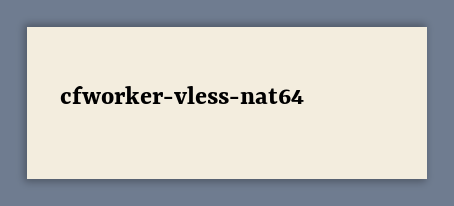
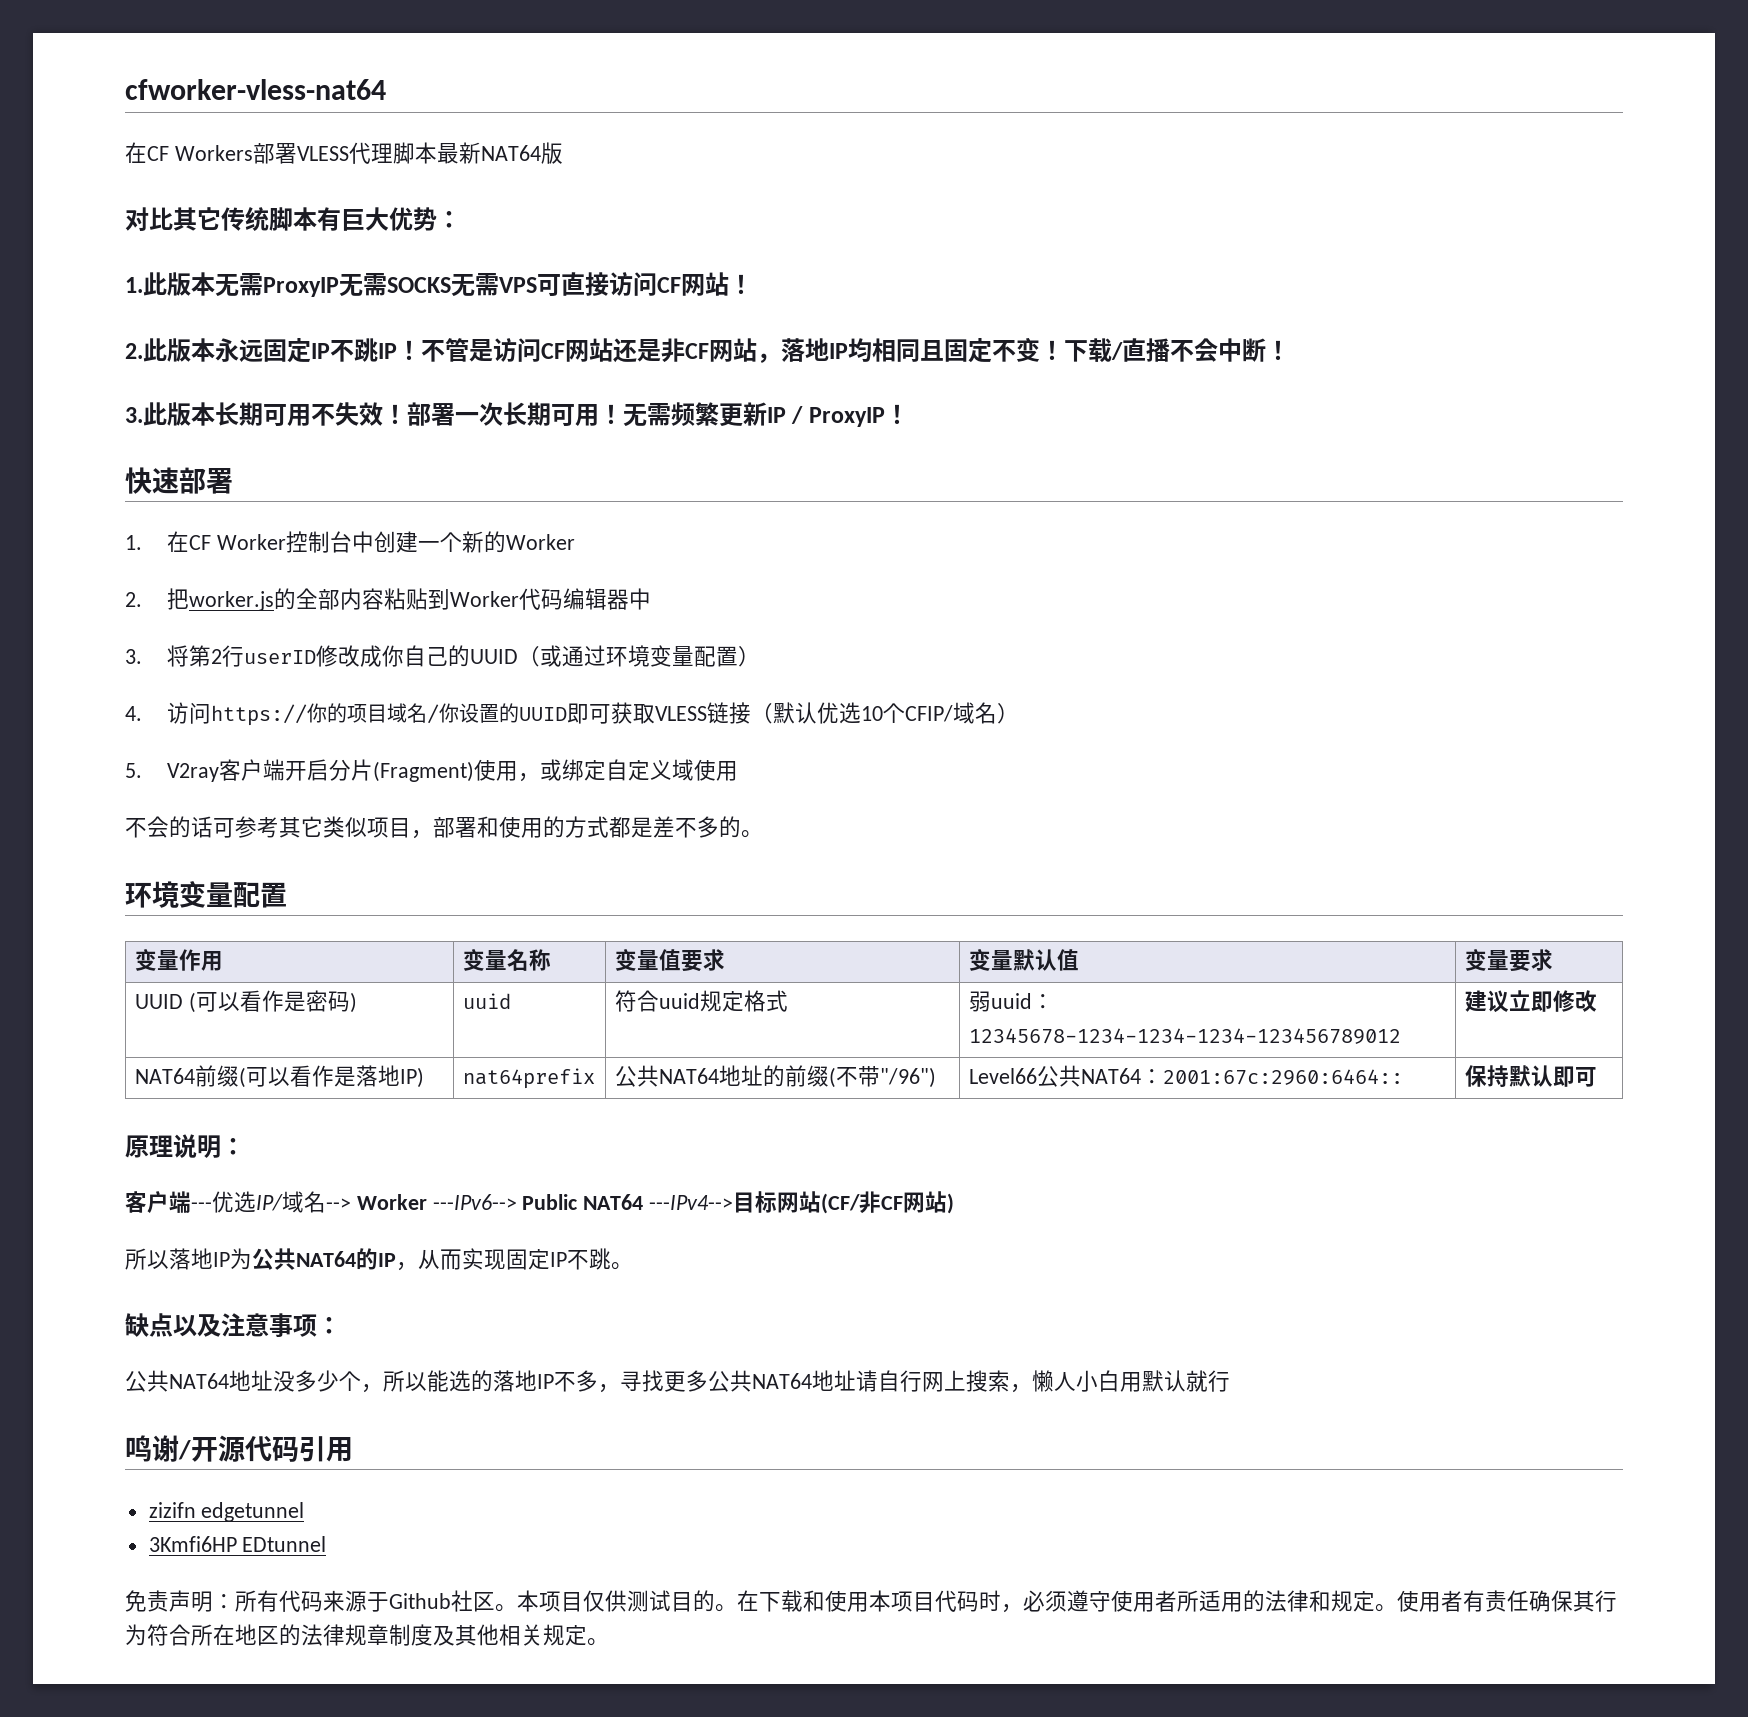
(304, 95) none -> [125,142,563,164] [125,207,461,231] [125,272,753,297] [125,337,1290,363] [125,402,909,427] [125,467,233,494] [125,531,576,553] [125,588,652,611] [125,645,761,667] [125,702,1020,726] [125,759,739,782] [125,816,763,839] [125,881,287,908] [134,949,223,971] [462,949,551,971] [614,949,725,972] [968,949,1079,971] [1464,949,1553,972] [134,990,357,1013] [462,993,511,1009] [614,990,788,1012] [968,991,1054,1012] [968,1028,1401,1044] [1464,990,1597,1013] [134,1065,424,1088] [462,1068,595,1089] [614,1065,936,1088] [968,1065,1403,1087] [1464,1065,1597,1087] [125,1134,245,1158] [125,1191,955,1214] [125,1248,633,1271] [125,1313,341,1337] [125,1370,1230,1393] [125,1435,353,1462] [148,1502,305,1522] [148,1536,327,1552] [125,1590,1617,1613] [125,1624,609,1646] // 在CF Workers部署VLESS代理脚本最新NAT64版 // 对比其它传统脚本有巨大优势： // 1.此版本无需ProxyIP无需SOCKS无需VPS可直接访问CF网站！ // 2.此版本永远固定IP不跳IP！不管是访问CF网站还是非CF网站，落地IP均相同且固定不变！下载/直播不会中断！ // 3.此版本长期可用不失效！部署一次长期可用！无需频繁更新IP / ProxyIP！ // 快速部署 // 1.在CF Worker控制台中创建一个新的Worker // 2.把worker.js的全部内容粘贴到Worker代码编辑器中 // 3.将第2行userID修改成你自己的UUID（或通过环境变量配置） // 4.访问https://你的项目域名/你设置的UUID即可获取VLESS链接（默认优选10个CFIP/域名） // 5. V2ray客户端开启分片(Fragment)使用，或绑定自定义域使用 // 不会的话可参考其它类似项目，部署和使用的方式都是差不多的。 // 环境变量配置 // 变量作用 | 变量名称 | 变量值要求 | 变量默认值 | 变量要求 // UUID (可以看作是密码) | uuid | 符合uuid规定格式 | 弱uuid：12345678-1234-1234-1234-123456789012 | 建议立即修改 // NAT64前缀(可以看作是落地IP) | nat64prefix | 公共NAT64地址的前缀(不带"/96") | Level66公共NAT64：2001:67c:2960:6464:: | 保持默认即可 // 原理说明： // 客户端---优选IP/域名--> Worker ---IPv6--> Public NAT64 ---IPv4-->目标网站(CF/非CF网站) // 所以落地IP为公共NAT64的IP，从而实现固定IP不跳。 // 缺点以及注意事项： // 公共NAT64地址没多少个，所以能选的落地IP不多，寻找更多公共NAT64地址请自行网上搜索，懒人小白用默认就行 // 鸣谢/开源代码引用 // zizifn edgetunnel // 3Kmfi6HP EDtunnel // 免责声明：所有代码来源于Github社区。本项目仅供测试目的。在下载和使用本项目代码时，必须遵守使用者所适用的法律和规定。使用者有责任确保其行为符合所在地区的法律规章制度及其他相关规定。

